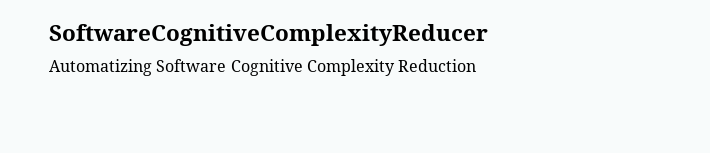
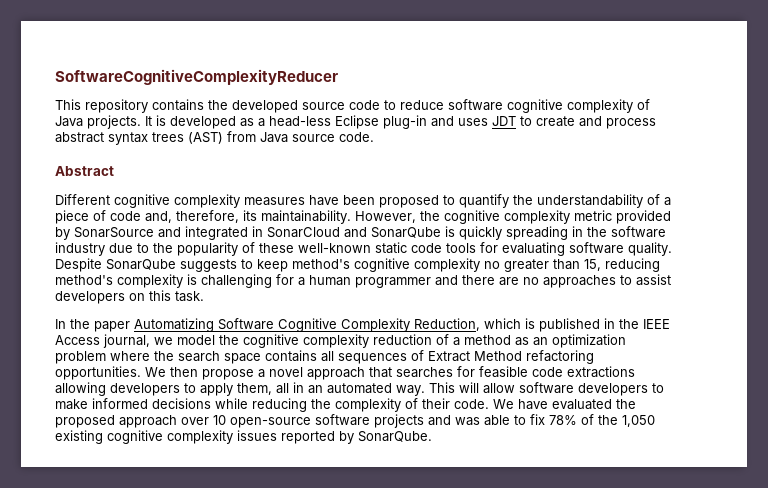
[49,59,477,76] Automatizing Software Cognitive Complexity Reduction -> [55,99,650,113] [55,115,656,129] [55,131,374,145] [55,166,114,176] [55,194,671,208] [55,210,671,224] [55,226,666,240] [55,242,672,256] [55,258,660,272] [55,274,671,288] [55,290,204,304] [55,318,670,332] [55,334,626,348] [55,350,594,364] [55,366,635,380] [55,382,664,396] [55,398,636,412] [55,414,655,428] [55,430,432,444] This repository contains the developed source code to reduce software cognitive complexity of Java projects. It is developed as a head-less Eclipse plug-in and uses JDT to create and process abstract syntax trees (AST) from Java source code. // Abstract // Different cognitive complexity measures have been proposed to quantify the understandability of a piece of code and, therefore, its maintainability. However, the cognitive complexity metric provided by SonarSource and integrated in SonarCloud and SonarQube is quickly spreading in the software industry due to the popularity of these well-known static code tools for evaluating software quality. Despite SonarQube suggests to keep method's cognitive complexity no greater than 15, reducing method's complexity is challenging for a human programmer and there are no approaches to assist developers on this task. // In the paper Automatizing Software Cognitive Complexity Reduction, which is published in the IEEE Access journal, we model the cognitive complexity reduction of a method as an optimization problem where the search space contains all sequences of Extract Method refactoring opportunities. We then propose a novel approach that searches for feasible code extractions allowing developers to apply them, all in an automated way. This will allow software developers to make informed decisions while reducing the complexity of their code. We have evaluated the proposed approach over 10 open-source software projects and was able to fix 78% of the 1,050 existing cognitive complexity issues reported by SonarQube.

